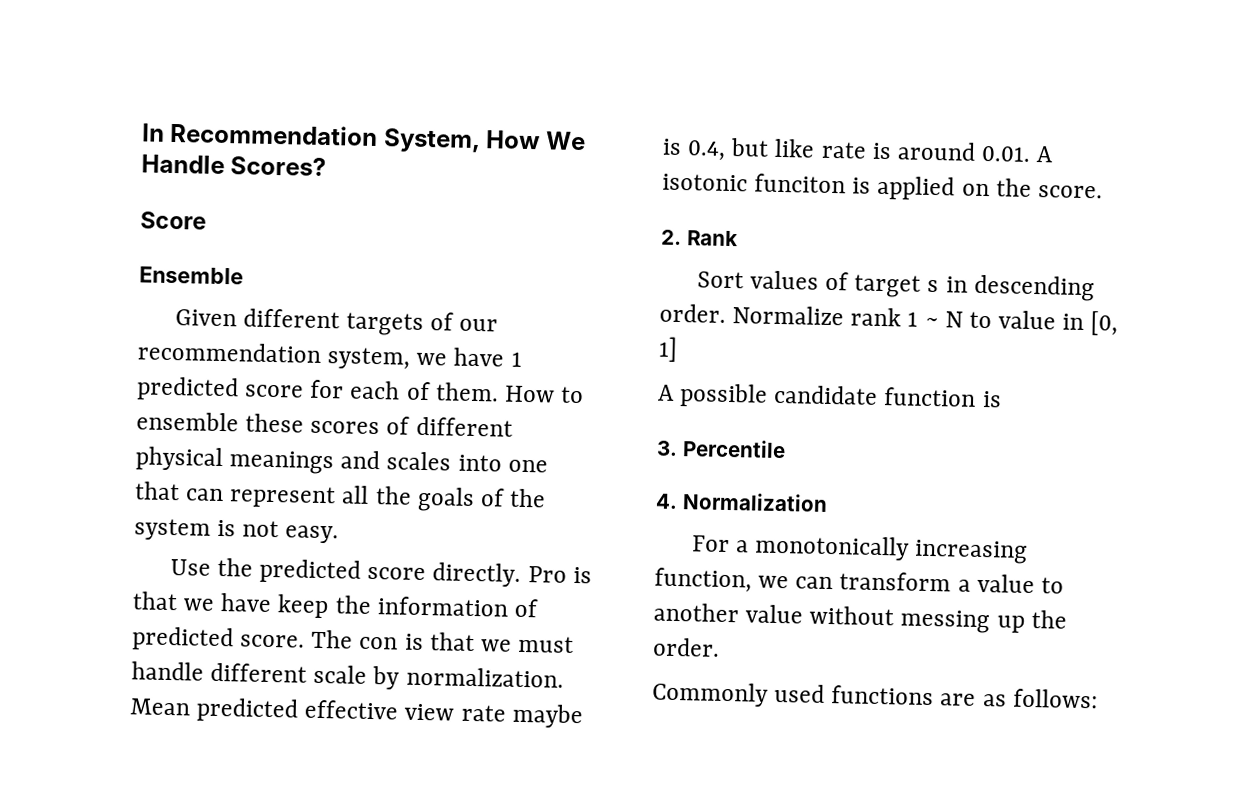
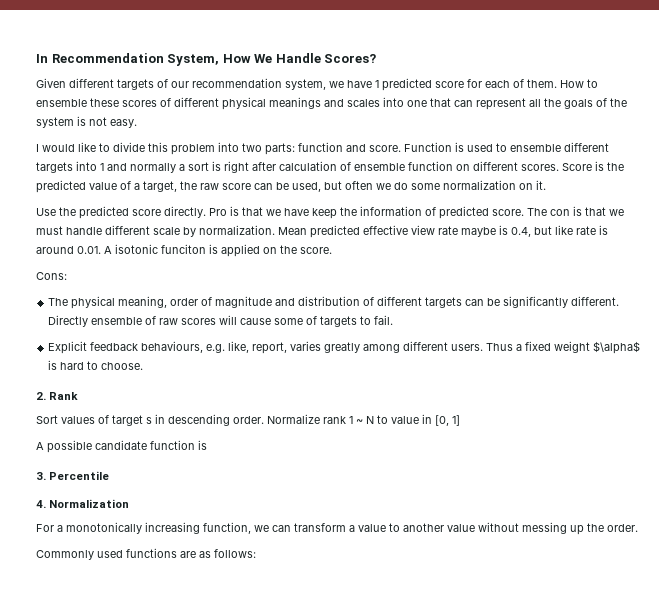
[140,211,207,230] [139,266,244,285] // Score // Ensemble -> (377, 58) none
(340, 534) none -> [36,142,609,155] [36,161,624,173] [36,180,546,193] // I would like to divide this problem into two parts: function and score. Function is used to ensemble different targets into 1 and normally a sort is right after calculation of ensemble function on different scores. Score is the predicted value of a target, the raw score can be used, but often we do some normalization on it.
(1103, 192) none -> [36,272,67,280] [48,296,620,309] [48,315,394,327] [48,341,641,354] [48,360,144,370] // Cons: // The physical meaning, order of magnitude and distribution of different targets can be significantly different. Directly ensemble of raw scores will cause some of targets to fail. // Explicit feedback behaviours, e.g. like, report, varies greatly among different users. Thus a fixed weight $\alpha$ is hard to choose.

